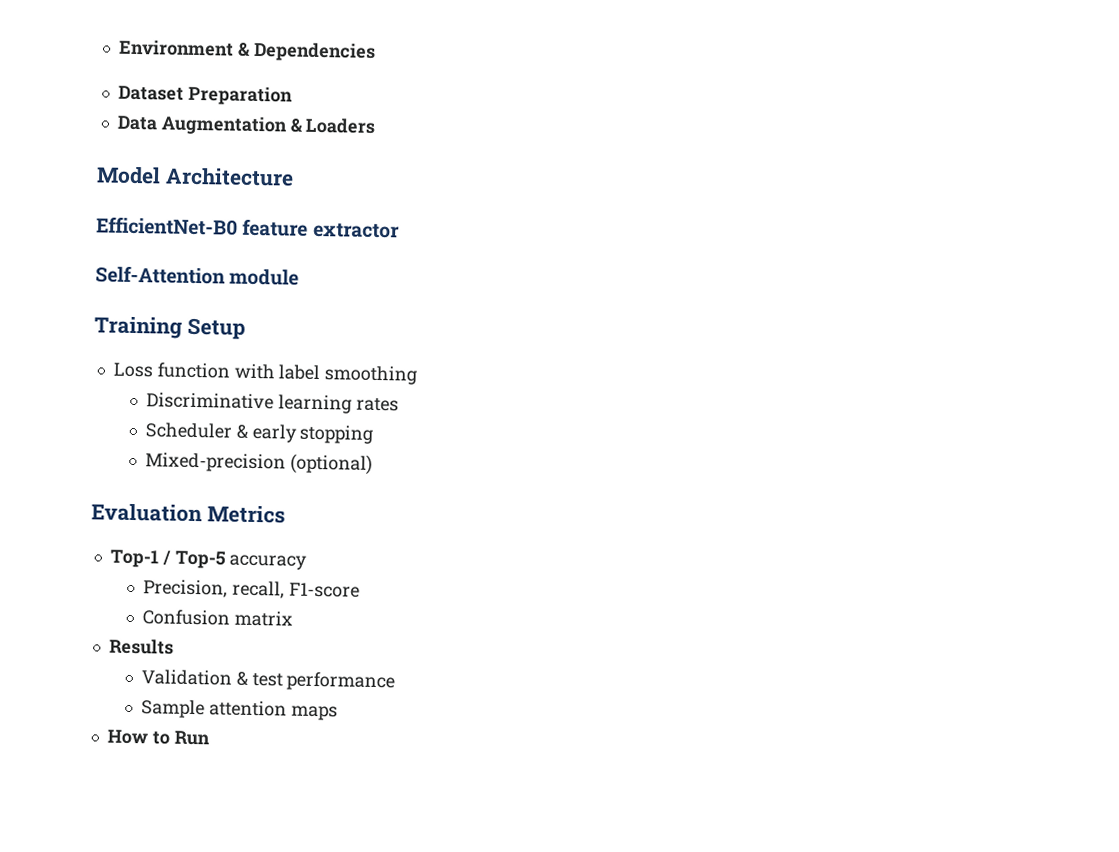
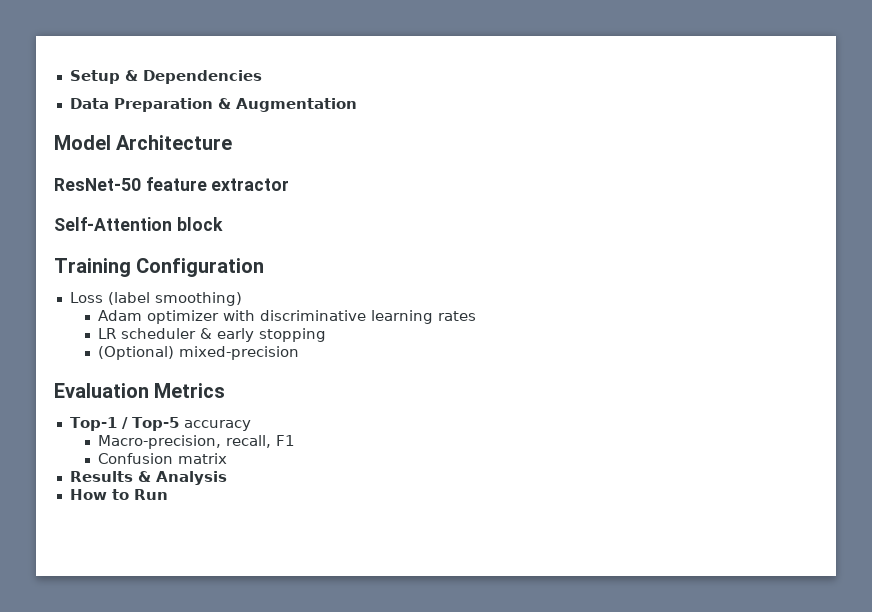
[118,39,234,57] Environment -> [69,70,120,84] Setup
[117,85,184,101] Dataset -> [69,98,109,109] Data
[116,115,158,131] // Data -> [217,98,231,109] &
[289,117,377,134] & Loaders -> (357, 105) none
[96,216,238,236] EfficientNet-B0 -> [54,178,141,191] ResNet-50
[229,268,300,286] module -> [176,217,223,231] block
[186,317,246,340] Setup -> [136,258,265,277] Configuration
[156,362,418,385] [145,392,274,410] function with label smoothing // Discriminative -> [107,292,242,306] [98,310,367,324] (label smoothing) // Adam optimizer with discriminative
[144,422,232,439] Scheduler -> [98,328,197,339] LR scheduler
[144,452,373,475] Mixed-precision (optional) -> [98,346,300,360] (Optional) mixed-precision
[142,579,360,599] Precision, recall, F1-score -> [98,435,296,449] Macro-precision, recall, F1
[140,669,396,692] [140,699,338,721] // Validation & test performance // Sample attention maps -> [137,471,227,485] & Analysis

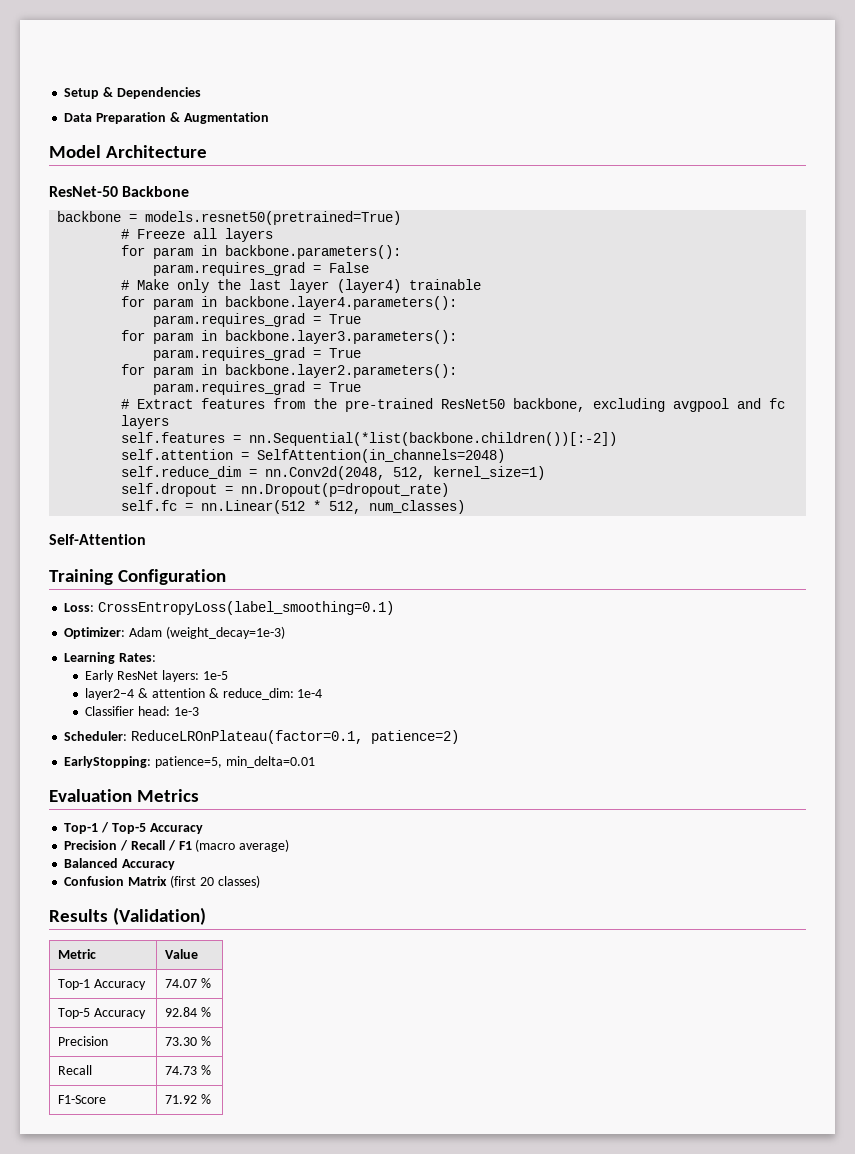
[145,177,290,191] feature extractor -> [122,186,190,197] [57,211,402,225] [121,228,274,242] [121,245,402,259] [153,262,370,276] [121,279,482,293] [121,296,458,310] [153,313,362,327] [121,330,458,344] [153,347,362,361] [121,364,458,378] [153,381,362,395] [121,398,786,412] [121,415,170,429] [121,432,618,446] [121,449,506,463] [121,466,546,480] [121,483,450,497] [121,500,466,514] Backbone // backbone = models.resnet50(pretrained=True) // # Freeze all layers // for param in backbone.parameters(): // param.requires_grad = False // # Make only the last layer (layer4) trainable // for param in backbone.layer4.parameters(): // param.requires_grad = True // for param in backbone.layer3.parameters(): // param.requires_grad = True // for param in backbone.layer2.parameters(): // param.requires_grad = True // # Extract features from the pre-trained ResNet50 backbone, excluding avgpool and fc layers // self.features = nn.Sequential(*list(backbone.children())[:-2]) // self.attention = SelfAttention(in_channels=2048) // self.reduce_dim = nn.Conv2d(2048, 512, kernel_size=1) // self.dropout = nn.Dropout(p=dropout_rate) // self.fc = nn.Linear(512 * 512, num_classes)
[176,217,223,231] block -> (146, 539) none
[69,292,242,306] [98,310,477,324] [98,328,327,342] [98,346,300,360] Loss (label smoothing) // Adam optimizer with discriminative learning rates // LR scheduler & early stopping // (Optional) mixed-precision -> [64,601,395,615] [64,626,285,639] [64,652,157,664] [85,670,228,682] [85,688,323,700] [85,706,200,716] [64,730,460,744] [64,756,315,768] Loss: CrossEntropyLoss(label_smoothing=0.1) // Optimizer: Adam (weight_decay=1e-3) // Learning Rates: // Early ResNet layers: 1e-5 // layer2–4 & attention & reduce_dim: 1e-4 // Classifier head: 1e-3 // Scheduler: ReduceLROnPlateau(factor=0.1, patience=2) // EarlyStopping: patience=5, min_delta=0.01
[183,420,251,431] [98,435,296,449] [98,453,228,464] [69,471,227,485] [69,489,168,500] accuracy // Macro-precision, recall, F1 // Confusion matrix // Results & Analysis // How to Run -> [149,823,203,834] [64,839,290,852] [64,858,176,870] [64,875,260,888] [49,907,207,925] [58,949,97,959] [165,949,199,959] [58,979,146,990] [165,978,211,988] [58,1008,146,1019] [165,1007,211,1017] [58,1036,109,1046] [165,1036,211,1046] [58,1065,93,1075] [165,1065,211,1075] [58,1095,107,1104] [165,1094,211,1104] Accuracy // Precision / Recall / F1 (macro average) // Balanced Accuracy // Confusion Matrix (first 20 classes) // Results (Validation) // Metric | Value // Top-1 Accuracy | 74.07 % // Top-5 Accuracy | 92.84 % // Precision | 73.30 % // Recall | 74.73 % // F1-Score | 71.92 %

